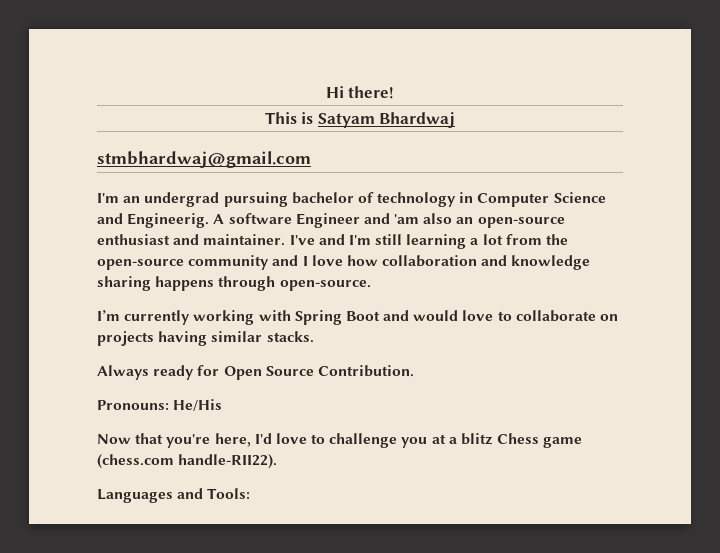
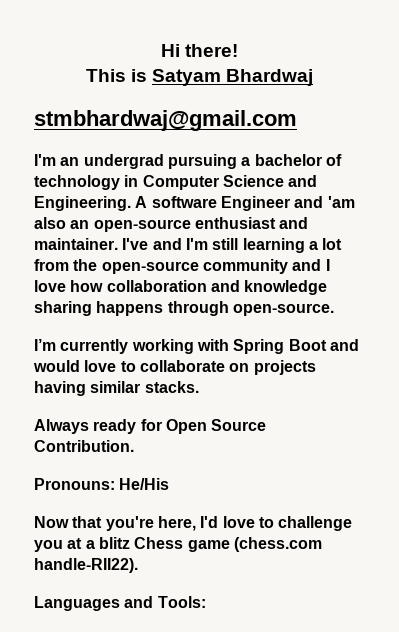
(288, 199) none -> [241,157,251,166] a
[127,213,210,228] Engineerig. -> [34,196,131,211] Engineering.

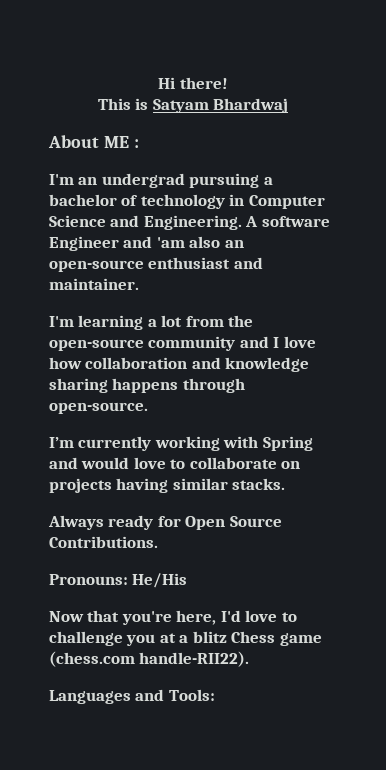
[34,110,297,131] stmbhardwaj@gmail.com -> [48,135,139,148] About ME :
[122,238,239,250] I've and I'm still -> [49,316,74,327] // I'm
[288,339,327,351] Boot -> (313, 443) none
[34,440,134,452] Contribution. -> [49,536,158,548] Contributions.

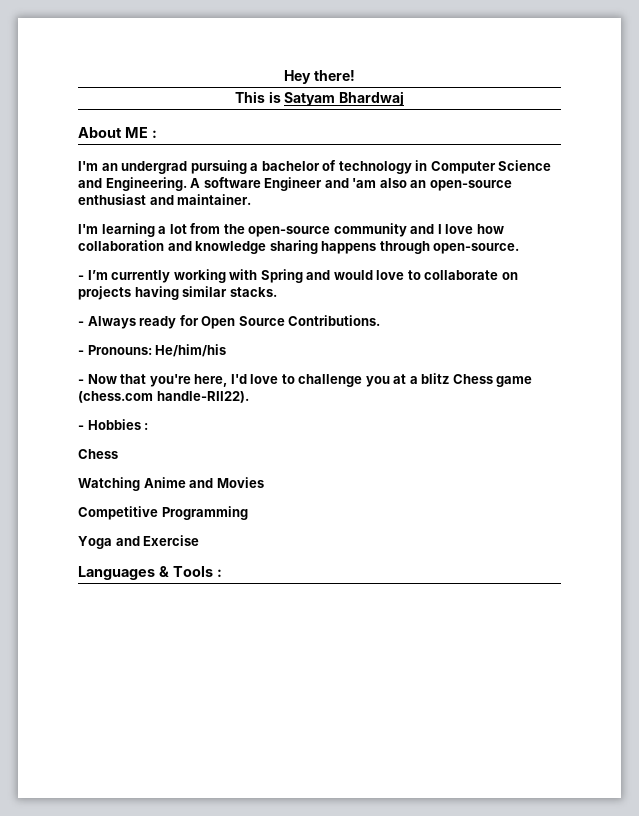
[158,77,176,89] Hi -> [284,70,312,84] Hey
(148, 408) none -> [78,275,84,280] -
(286, 484) none -> [78,321,84,326] -
[49,573,188,588] Pronouns: He/His // -> [78,344,227,357] [78,379,84,384] - Pronouns: He/him/his // -
[49,689,215,704] Languages and Tools: -> [78,419,149,430] [78,449,118,459] [78,477,264,491] [78,506,248,520] [78,535,200,549] [78,566,222,580] - Hobbies : // Chess // Watching Anime and Movies // Competitive Programming // Yoga and Exercise // Languages & Tools :

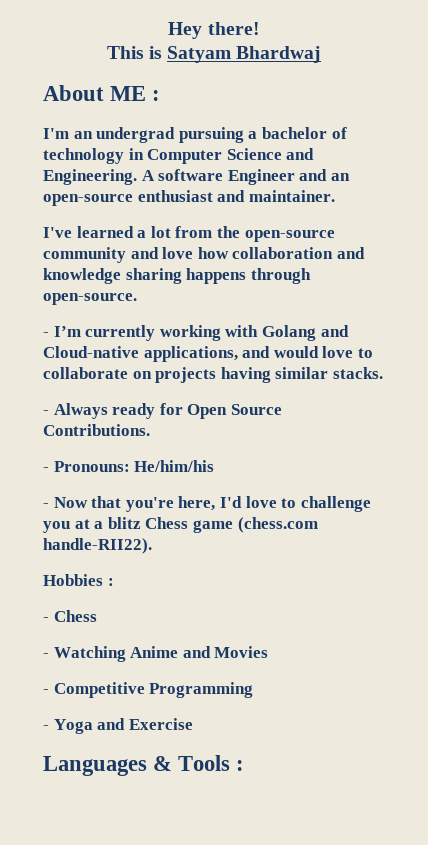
[352,178,407,188] 'am also -> (328, 175) none
[78,223,155,237] I'm learning -> [43,226,134,238] I've learned
[437,224,442,234] I -> (159, 253) none
[260,269,303,283] Spring -> [261,325,349,341] [43,346,238,362] Golang and Cloud-native applications,
[78,425,84,430] - -> (152, 546) none
(149, 426) none -> [43,617,49,622] -
(118, 454) none -> [43,653,49,658] -
(264, 482) none -> [43,689,49,694] -
(248, 513) none -> [43,725,49,730] -

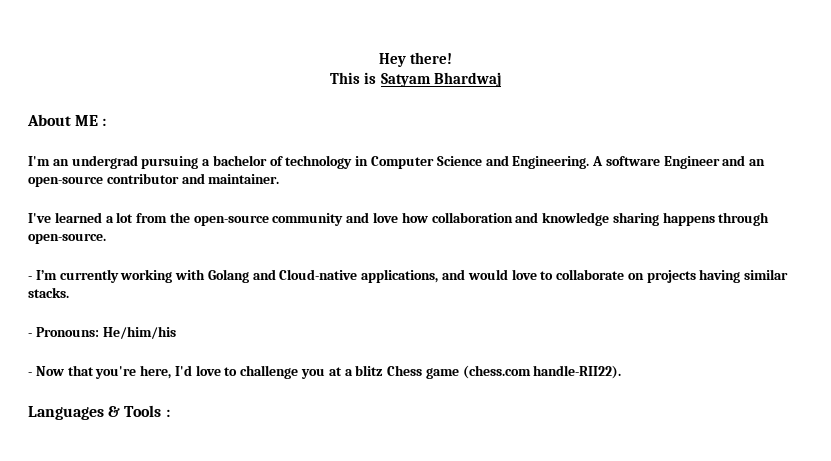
[137,190,213,202] enthusiast -> [106,173,179,184] contributor
[43,403,282,419] [43,424,150,436] // - Always ready for Open Source Contributions. -> (69, 292) none
[43,574,114,586] [43,610,97,622] [43,646,269,662] [43,682,254,698] [43,718,193,734] // Hobbies : // - Chess // - Watching Anime and Movies // - Competitive Programming // - Yoga and Exercise -> (622, 372) none

